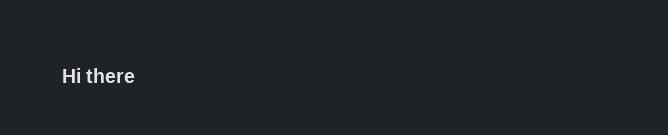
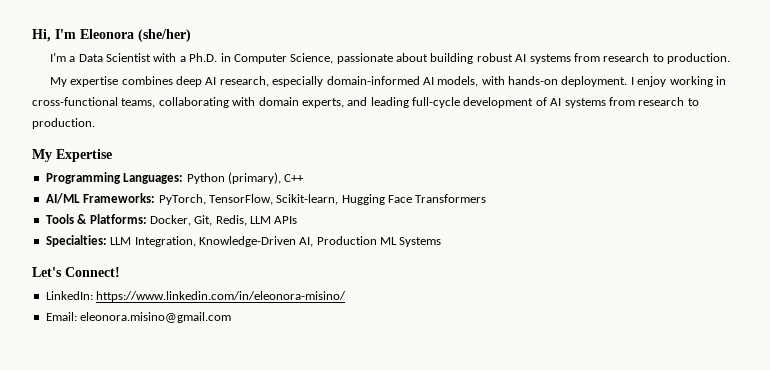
[62,68,136,83] Hi there -> [32,29,191,42] [49,52,731,64] [49,76,726,87] [32,97,699,108] [32,118,95,129] [32,149,112,162] [45,172,305,184] [45,193,487,205] [45,214,298,226] [45,235,442,247] [32,267,120,277] [45,291,347,302] [45,312,232,323] Hi, I'm Eleonora (she/her) // I’m a Data Scientist with a Ph.D. in Computer Science, passionate about building robust AI systems from research to production. // My expertise combines deep AI research, especially domain-informed AI models, with hands-on deployment. I enjoy working in cross-functional teams, collaborating with domain experts, and leading full-cycle development of AI systems from research to production. // My Expertise // Programming Languages: Python (primary), C++ // AI/ML Frameworks: PyTorch, TensorFlow, Scikit-learn, Hugging Face Transformers // Tools & Platforms: Docker, Git, Redis, LLM APIs // Specialties: LLM Integration, Knowledge-Driven AI, Production ML Systems // Let's Connect! // LinkedIn: https://www.linkedin.com/in/eleonora-misino/ // Email: eleonora.misino@gmail.com

